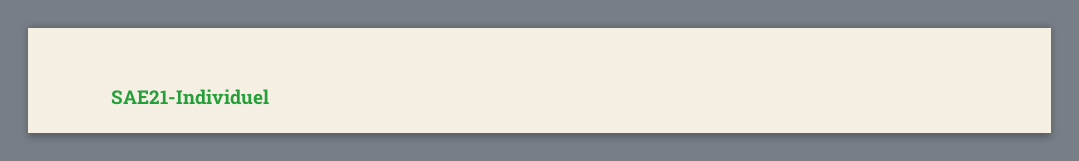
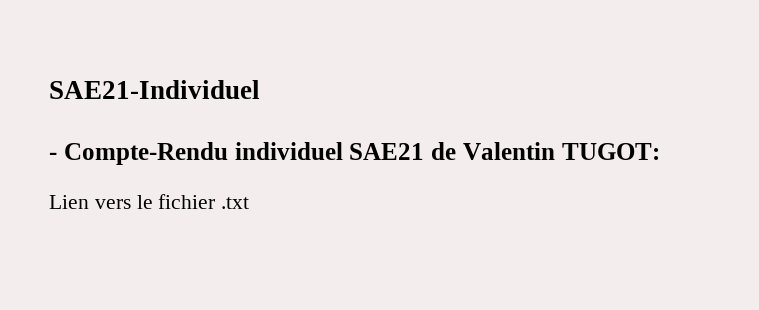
(269, 97) none -> [49,142,660,165] [49,194,250,209] // - Compte-Rendu individuel SAE21 de Valentin TUGOT: // Lien vers le fichier .txt

